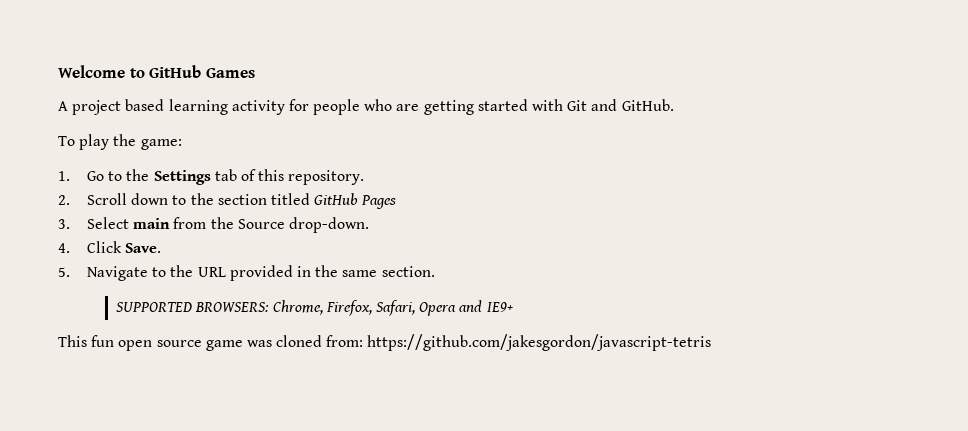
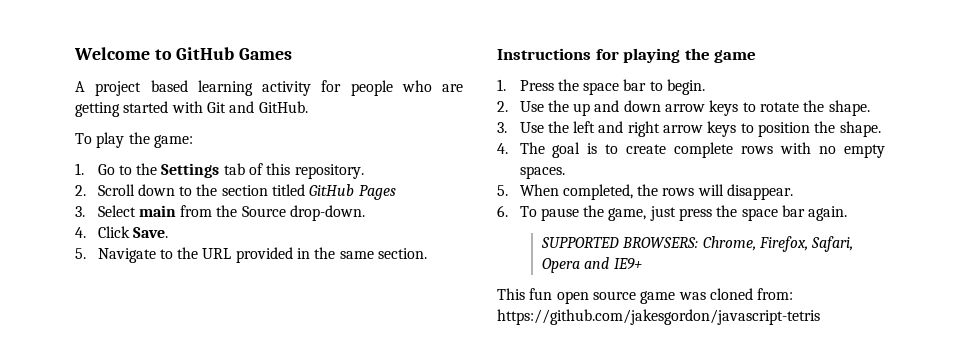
(435, 271) none -> [497,48,757,63] [497,79,706,95] [497,100,870,116] [497,121,881,137] [497,142,885,158] [519,166,565,179] [497,184,794,200] [497,205,848,221] // Instructions for playing the game // 1. Press the space bar to begin. // 2. Use the up and down arrow keys to rotate the shape. // 3. Use the left and right arrow keys to position the shape. // 4. The goal is to create complete rows with no empty spaces. // 5. When completed, the rows will disappear. // 6. To pause the game, just press the space bar again.

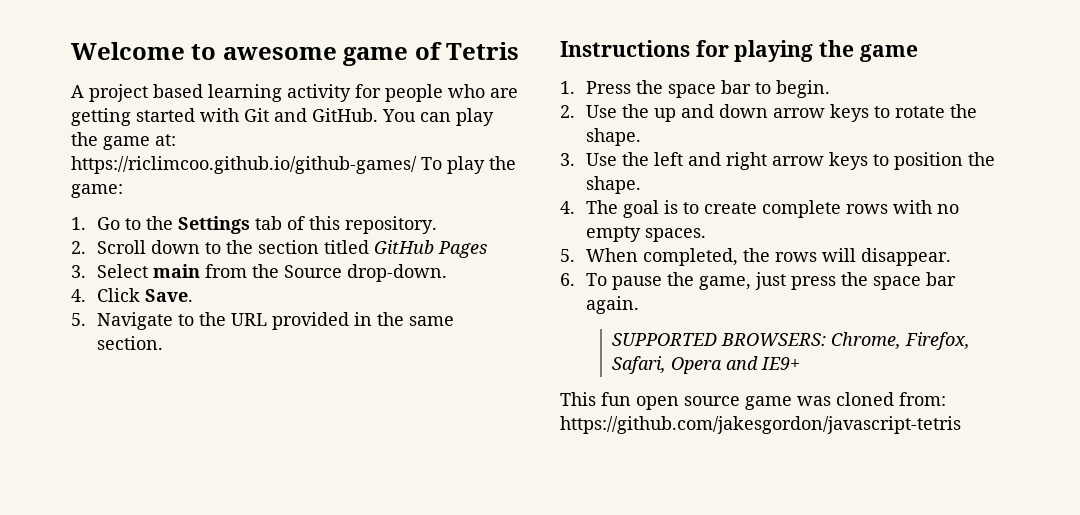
[176,47,293,60] GitHub Games -> [222,42,520,66] awesome game of Tetris
(308, 107) // -> [382,108,494,126] [71,132,176,150] [71,156,417,174] You can play the game at: https://riclimcoo.github.io/github-games/

